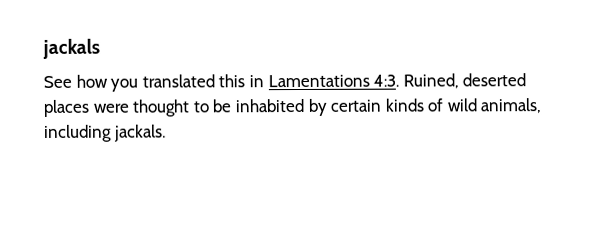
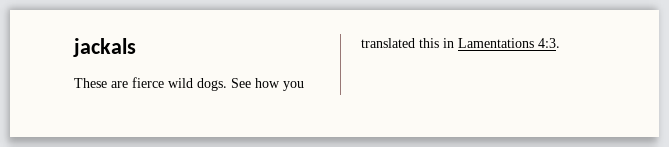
(100, 48) none -> [74,77,227,91] These are fierce wild dogs.
[402,73,527,89] [43,98,542,117] [44,124,166,142] Ruined, deserted places were thought to be inhabited by certain kinds of wild animals, including jackals. -> (560, 43) none

